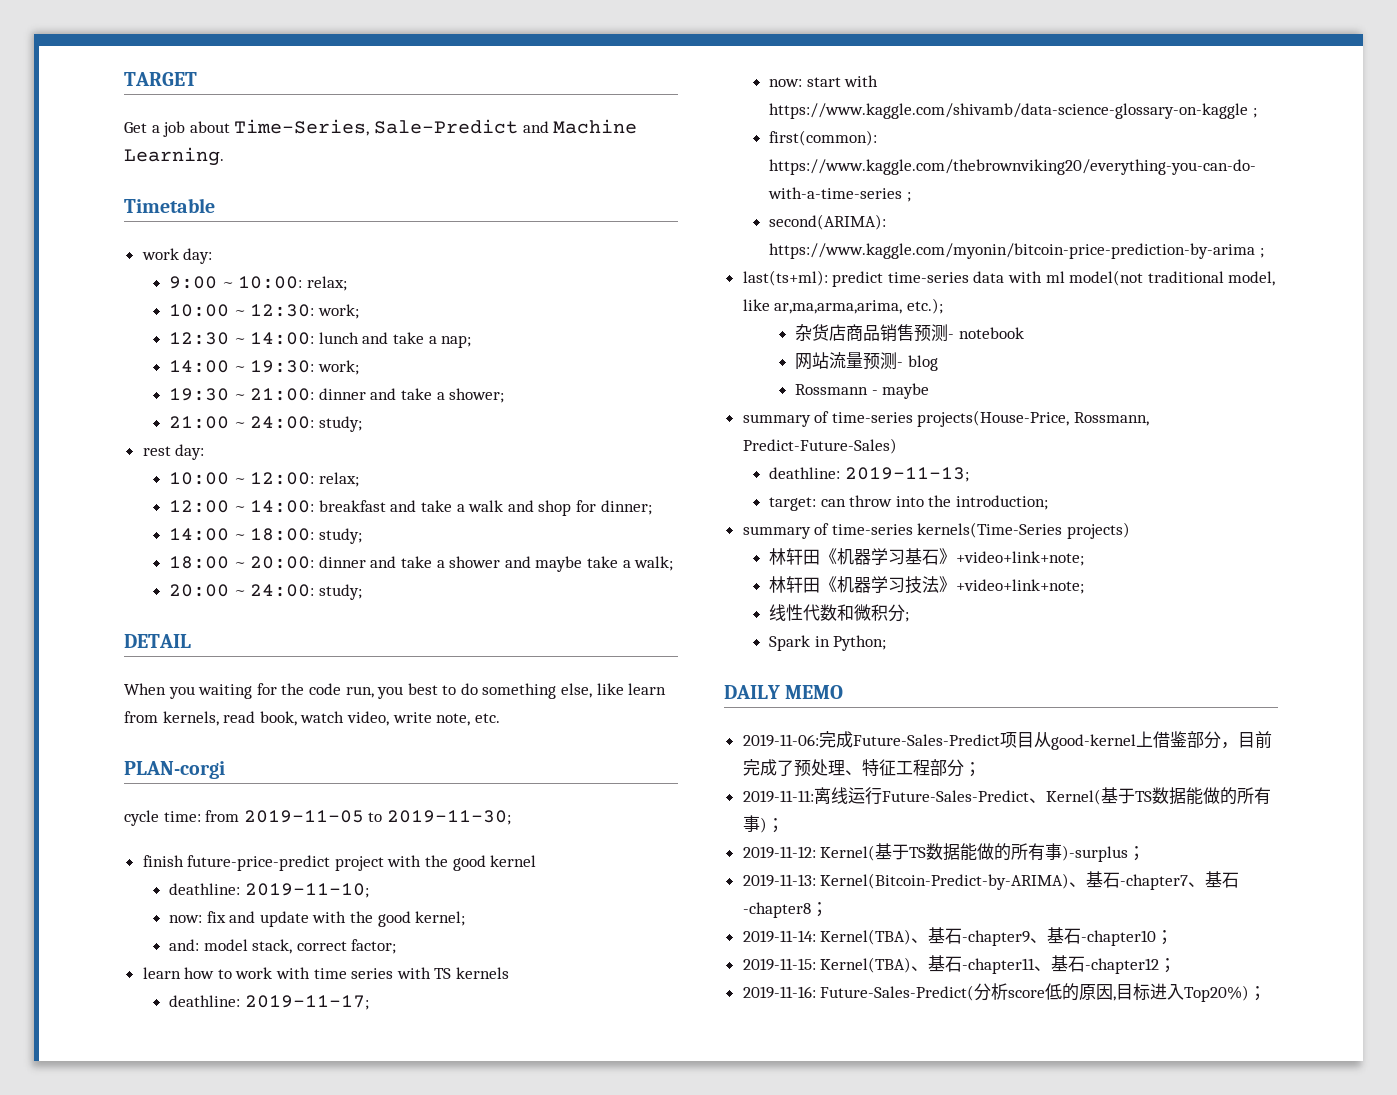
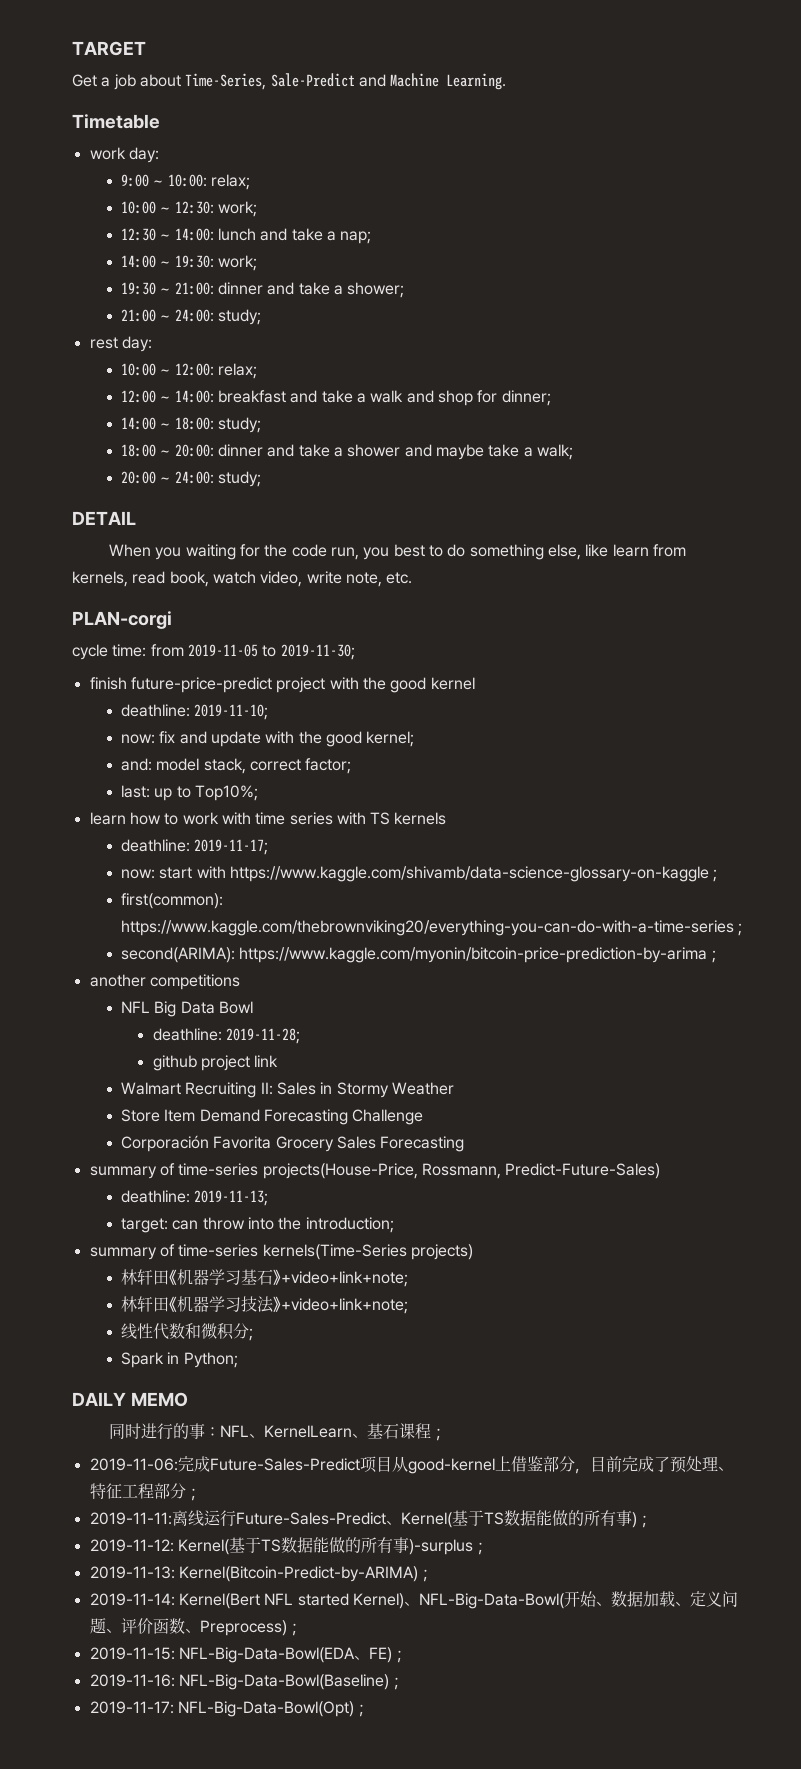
(397, 946) none -> [121,785,259,801] // last: up to Top10%;
[742,270,1276,287] [742,298,943,314] [795,324,1024,342] [795,352,938,371] [795,383,930,399] last(ts+ml): predict time-series data with ml model(not traditional model, like ar,ma,arma,arima, etc.); // 杂货店商品销售预测- notebook // 网站流量预测- blog // Rossmann - maybe -> [89,974,240,990] [121,1001,254,1017] [152,1028,301,1044] [152,1055,279,1071] [121,1082,455,1098] [121,1109,424,1125] [121,1135,465,1152] another competitions // NFL Big Data Bowl // deathline: 2019-11-28; // github project link // Walmart Recruiting II: Sales in Stormy Weather // Store Item Demand Forecasting Challenge // Corporación Favorita Grocery Sales Forecasting
(844, 692) none -> [109,1423,447,1441] // 同时进行的事：NFL、KernelLearn、基石课程；
[1069,871,1240,890] [742,902,828,918] [742,927,1174,946] [742,955,1177,974] [742,983,1250,1002] 、基石-chapter7、基石-chapter8； // 2019-11-14: Kernel(TBA)、基石-chapter9、基石-chapter10； // 2019-11-15: Kernel(TBA)、基石-chapter11、基石-chapter12； // 2019-11-16: Future-Sales-Predict(分析score低的原因,目标进入Top20%) -> [417,1569,433,1582] [89,1591,738,1609] [89,1618,302,1636] [89,1647,407,1663] [89,1674,404,1690] [89,1701,354,1717] ； // 2019-11-14: Kernel(Bert NFL started Kernel)、NFL-Big-Data-Bowl(开始、数据加载、定义问题、评价函数、Preprocess)； // 2019-11-15: NFL-Big-Data-Bowl(EDA、FE)； // 2019-11-16: NFL-Big-Data-Bowl(Baseline)； // 2019-11-17: NFL-Big-Data-Bowl(Opt)

